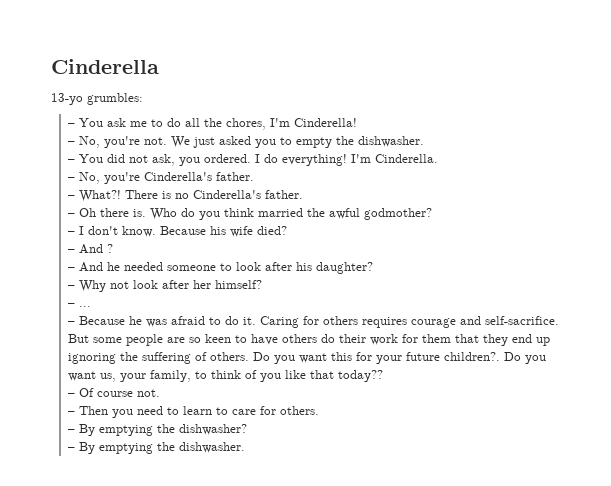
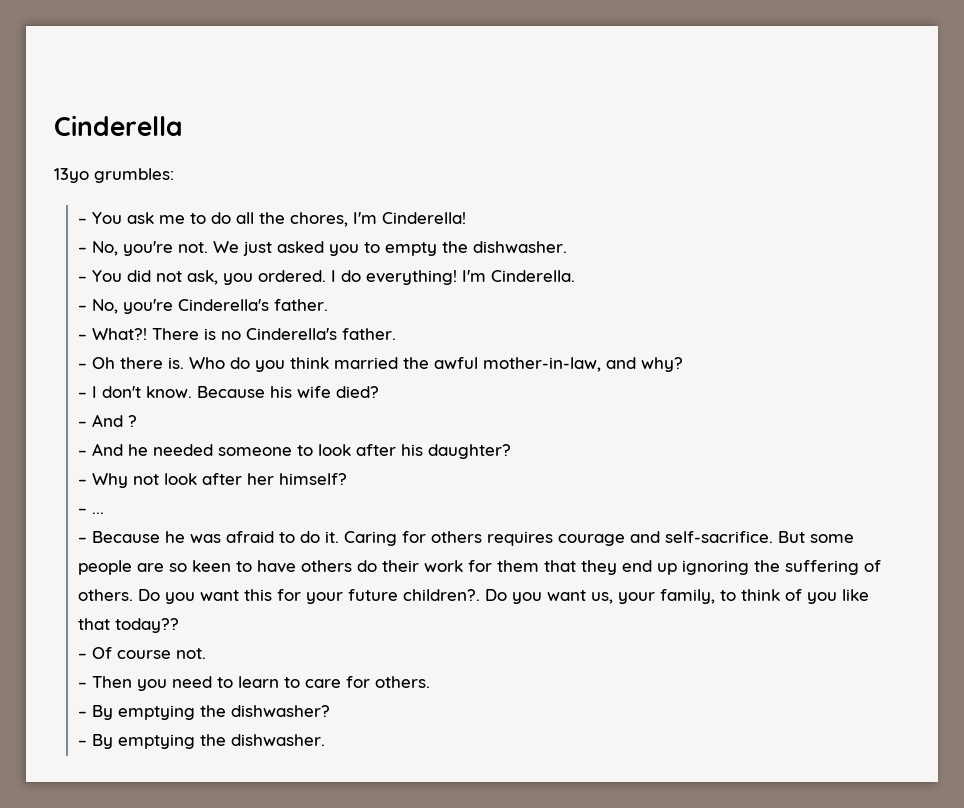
[51,93,83,105] 13-yo -> [54,168,89,183] 13yo
[364,208,433,220] godmother? -> [482,357,683,372] mother-in-law, and why?

